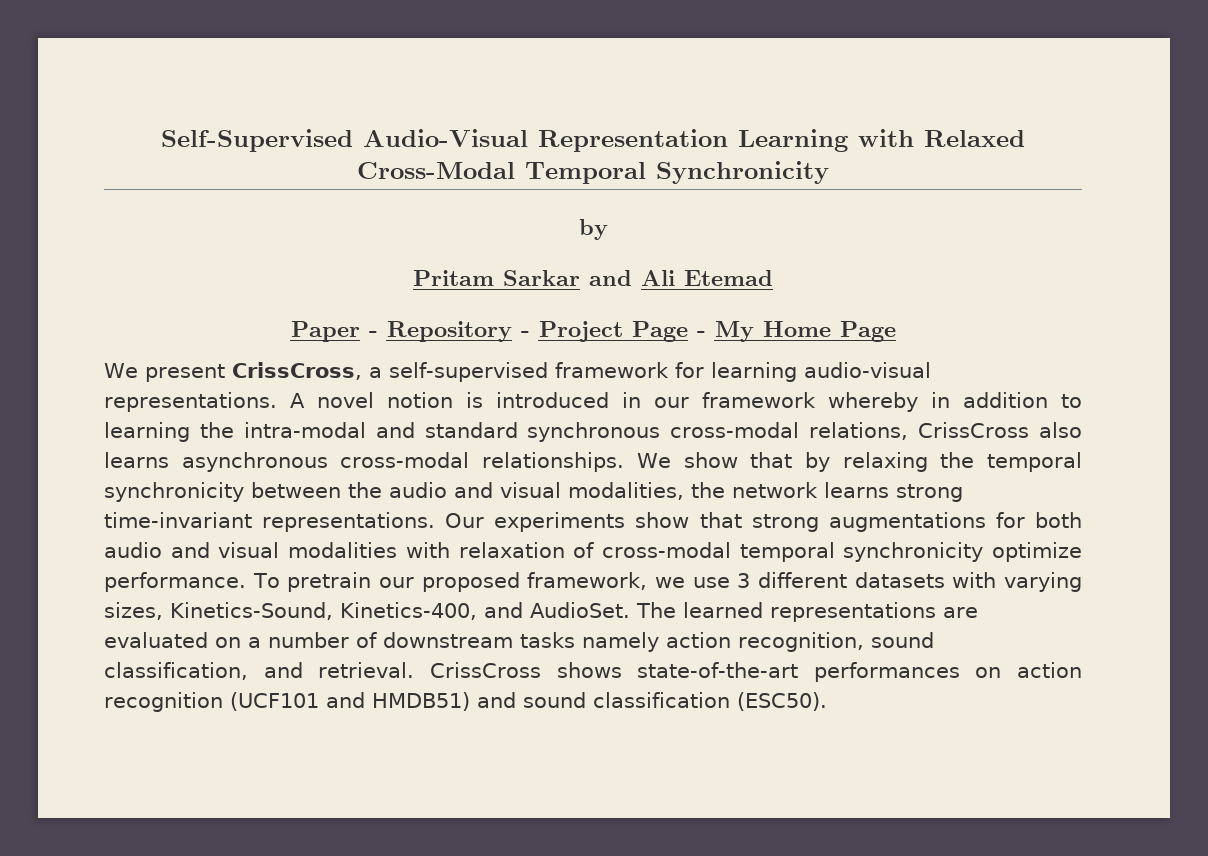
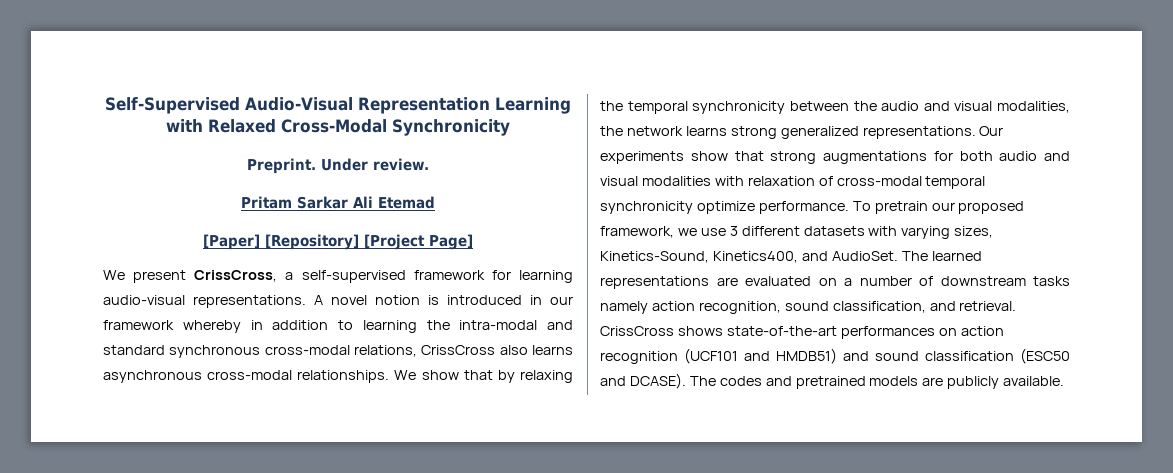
[525,162,646,184] Temporal -> (387, 126) none
[578,219,608,240] by -> [247,158,430,174] Preprint. Under review.
[589,270,632,286] and -> (348, 202) none
[290,321,896,342] Paper - Repository - Project Page - My Home Page -> [203,234,473,250] [Paper] [Repository] [Project Page]
[104,512,252,528] time-invariant -> [780,126,859,139] generalized
[340,602,477,620] Kinetics-400, -> [712,251,798,263] Kinetics400,
[737,692,827,711] (ESC50). -> [1020,348,1070,364] [600,373,1065,389] (ESC50 and DCASE). The codes and pretrained models are publicly available.

